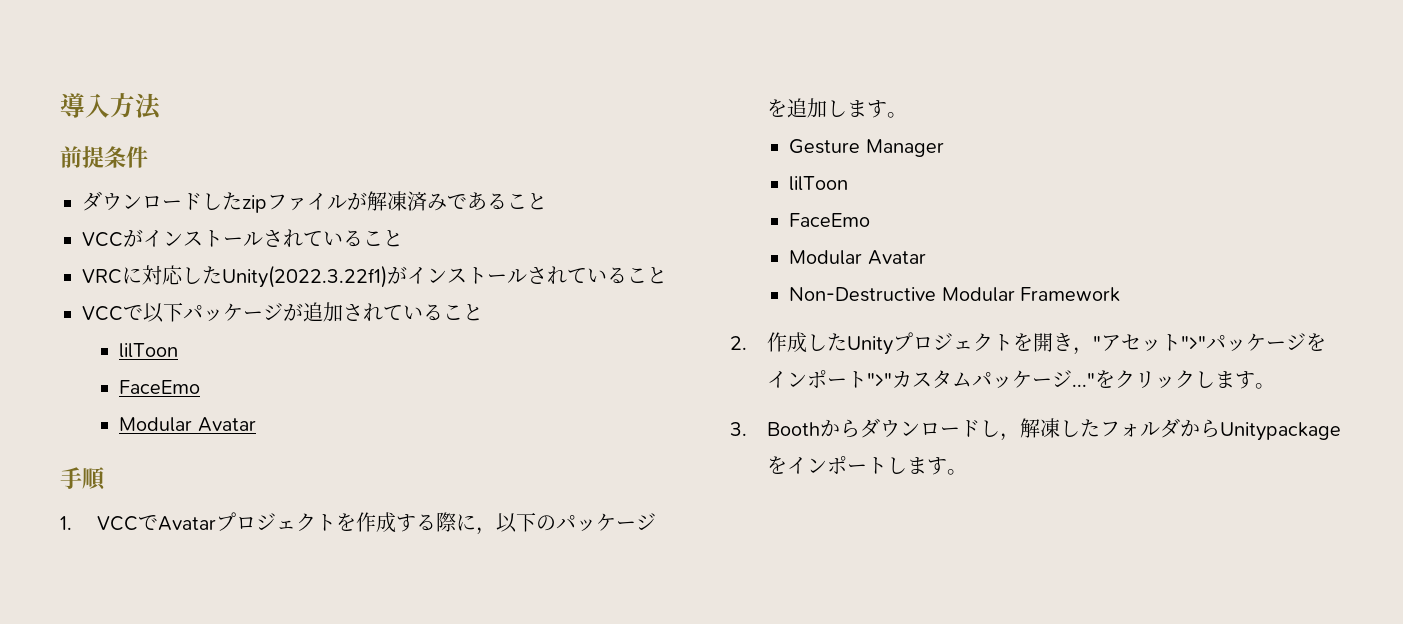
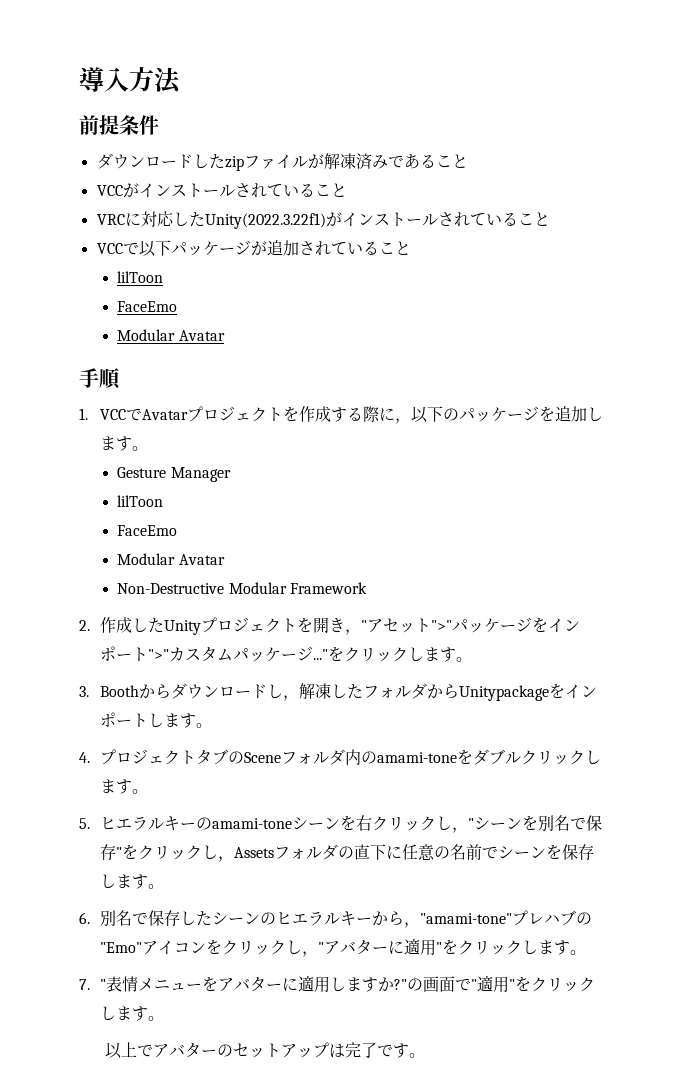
(968, 472) none -> [79,749,601,765] [99,779,148,794] [79,815,602,833] [99,844,594,862] [99,874,164,889] [79,910,592,928] [99,938,586,957] [79,975,595,993] [99,1006,164,1021] [104,1042,425,1059] // 4.プロジェクトタブのSceneフォルダ内のamami-toneをダブルクリックします。 // 5.ヒエラルキーのamami-toneシーンを右クリックし，"シーンを別名で保存"をクリックし，Assetsフォルダの直下に任意の名前でシーンを保存します。 // 6.別名で保存したシーンのヒエラルキーから，"amami-tone"プレハブの"Emo"アイコンをクリックし，"アバターに適用"をクリックします。 // 7. "表情メニューをアバターに適用しますか?"の画面で"適用"をクリックします。 // 以上でアバターのセットアップは完了です。

